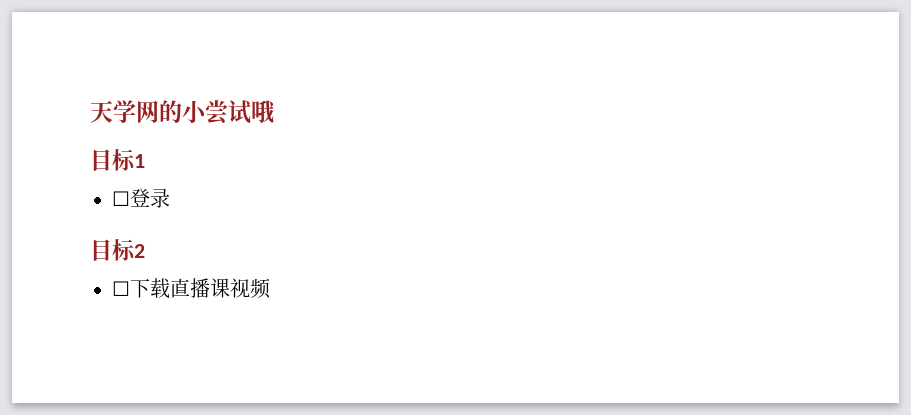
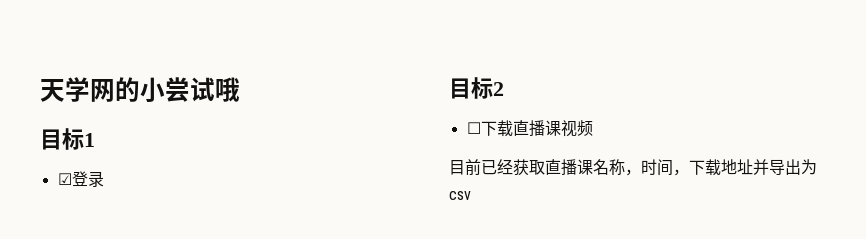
[112,191,130,206] ☐ -> [57,173,72,185] ☑
(271, 288) none -> [449,159,817,176] [449,191,471,200] // 目前已经获取直播课名称，时间，下载地址并导出为csv

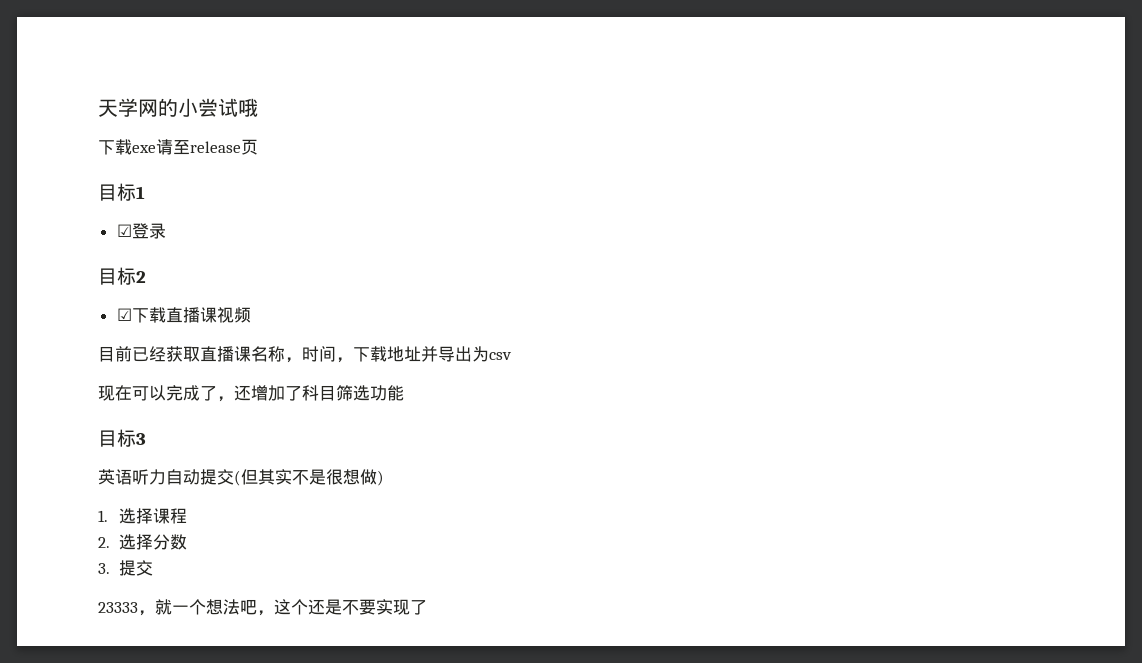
(240, 89) none -> [98,139,258,155] // 下载exe请至release页
[466,122,481,134] ☐ -> [116,308,132,321] ☑
(471, 195) none -> [98,385,404,402] [98,429,146,447] [98,469,384,486] [98,508,188,524] [98,534,188,550] [98,560,154,576] [98,599,427,616] // 现在可以完成了，还增加了科目筛选功能 // 目标3 // 英语听力自动提交(但其实不是很想做) // 1.选择课程 // 2.选择分数 // 3.提交 // 23333，就一个想法吧，这个还是不要实现了

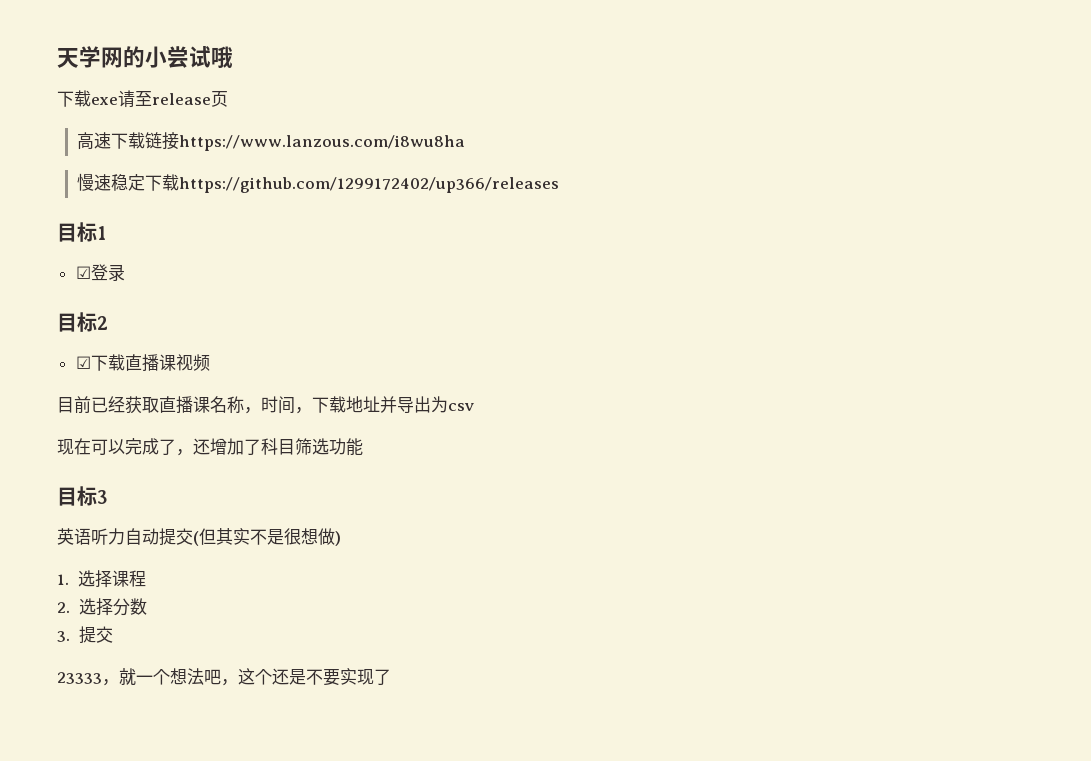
(258, 147) none -> [77,132,466,151] [77,173,560,193] // 高速下载链接https://www.lanzous.com/i8wu8ha // 慢速稳定下载https://github.com/1299172402/up366/releases

